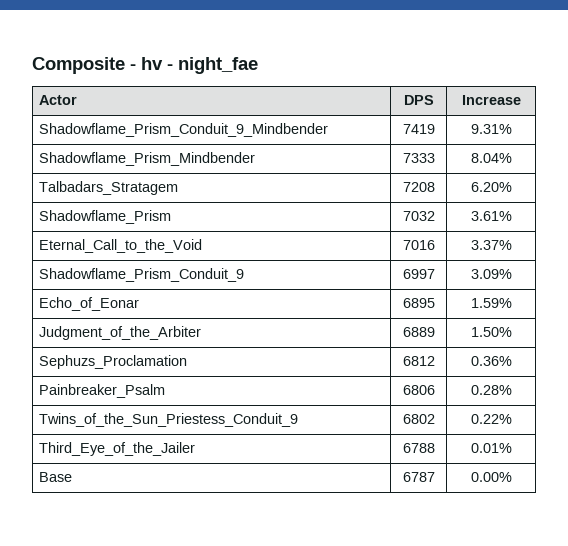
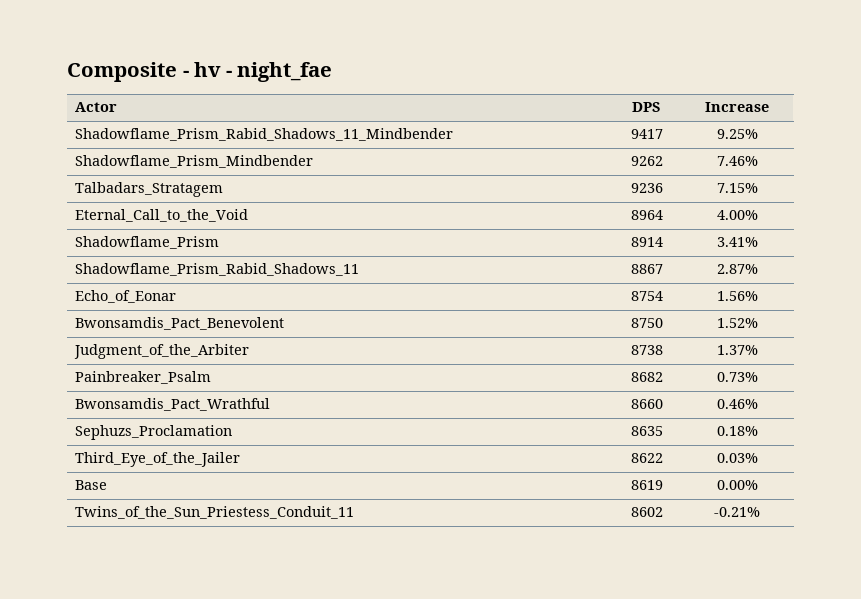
[39,123,329,137] [402,124,435,134] [470,124,512,134] Shadowflame_Prism_Conduit_9_Mindbender | 7419 | 9.31% -> [75,128,454,141] [630,129,663,139] [716,129,758,139] Shadowflame_Prism_Rabid_Shadows_11_Mindbender | 9417 | 9.25%
[402,153,435,163] [470,153,512,163] 7333 | 8.04% -> [630,156,663,166] [716,156,758,166] 9262 | 7.46%
[402,182,435,192] [470,182,512,192] [39,210,172,224] [402,211,435,221] [470,211,512,221] [39,239,203,253] [402,240,435,250] [470,240,512,250] [39,268,245,282] [402,269,435,279] [470,269,512,279] [39,297,140,311] [402,298,435,308] [470,298,512,308] [39,326,202,340] [402,327,435,337] [470,327,512,337] [39,355,188,369] [402,356,435,366] [470,356,512,366] [39,384,166,398] [402,385,435,395] [470,385,512,395] [39,413,299,427] [402,414,435,424] [470,414,512,424] 7208 | 6.20% // Shadowflame_Prism | 7032 | 3.61% // Eternal_Call_to_the_Void | 7016 | 3.37% // Shadowflame_Prism_Conduit_9 | 6997 | 3.09% // Echo_of_Eonar | 6895 | 1.59% // Judgment_of_the_Arbiter | 6889 | 1.50% // Sephuzs_Proclamation | 6812 | 0.36% // Painbreaker_Psalm | 6806 | 0.28% // Twins_of_the_Sun_Priestess_Conduit_9 | 6802 | 0.22% -> [630,183,663,193] [716,183,758,193] [75,209,249,222] [630,210,663,220] [716,210,758,220] [75,236,220,249] [630,237,663,247] [716,237,758,247] [75,263,360,276] [630,264,663,274] [716,264,758,274] [75,290,177,303] [630,291,663,301] [716,291,758,301] [75,317,285,330] [630,318,663,328] [716,318,758,328] [74,344,250,359] [630,345,663,355] [716,345,758,355] [75,371,212,384] [630,372,663,382] [716,372,758,382] [75,398,271,411] [630,399,663,409] [716,399,758,409] [75,425,233,440] [630,426,663,436] [716,426,758,436] 9236 | 7.15% // Eternal_Call_to_the_Void | 8964 | 4.00% // Shadowflame_Prism | 8914 | 3.41% // Shadowflame_Prism_Rabid_Shadows_11 | 8867 | 2.87% // Echo_of_Eonar | 8754 | 1.56% // Bwonsamdis_Pact_Benevolent | 8750 | 1.52% // Judgment_of_the_Arbiter | 8738 | 1.37% // Painbreaker_Psalm | 8682 | 0.73% // Bwonsamdis_Pact_Wrathful | 8660 | 0.46% // Sephuzs_Proclamation | 8635 | 0.18%
[402,443,435,453] [470,443,512,453] 6788 | 0.01% -> [630,453,663,463] [716,453,758,463] 8622 | 0.03%
[402,472,435,482] 6787 -> [630,480,663,490] 8619
(512, 477) none -> [75,506,355,519] [630,507,663,517] [714,507,760,517] // Twins_of_the_Sun_Priestess_Conduit_11 | 8602 | -0.21%

